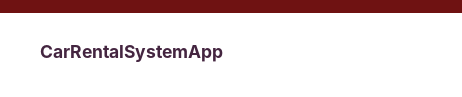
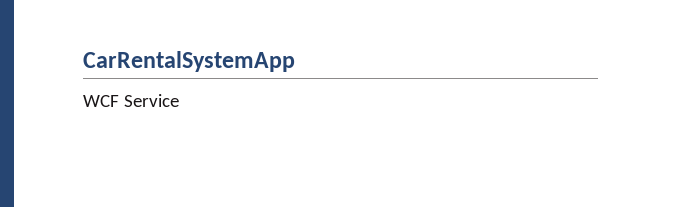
(223, 53) none -> [83,94,179,107] // WCF Service

